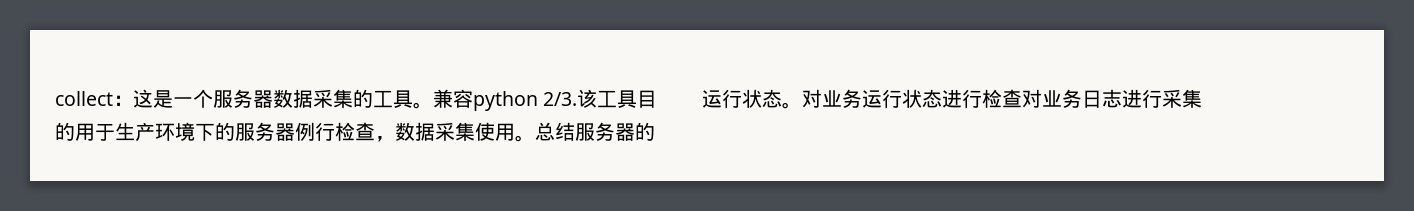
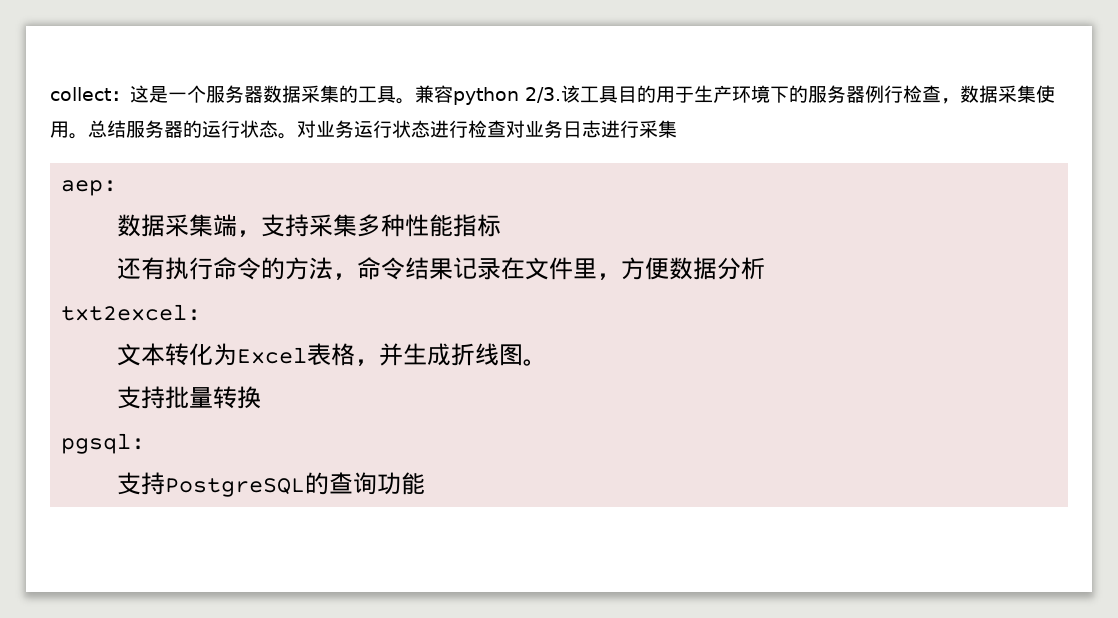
(1202, 98) none -> [61,180,118,196] [117,214,502,237] [117,257,766,280] [61,304,202,321] [117,343,548,366] [117,386,262,409] [61,433,146,454] [117,472,426,497] // aep: // 数据采集端，支持采集多种性能指标 // 还有执行命令的方法，命令结果记录在文件里，方便数据分析 // txt2excel: // 文本转化为Excel表格，并生成折线图。 // 支持批量转换 // pgsql: // 支持PostgreSQL的查询功能

